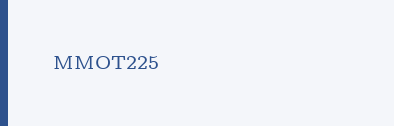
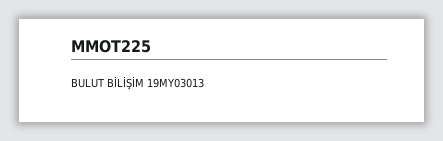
(159, 62) none -> [71,76,204,90] // BULUT BİLİŞİM 19MY03013

